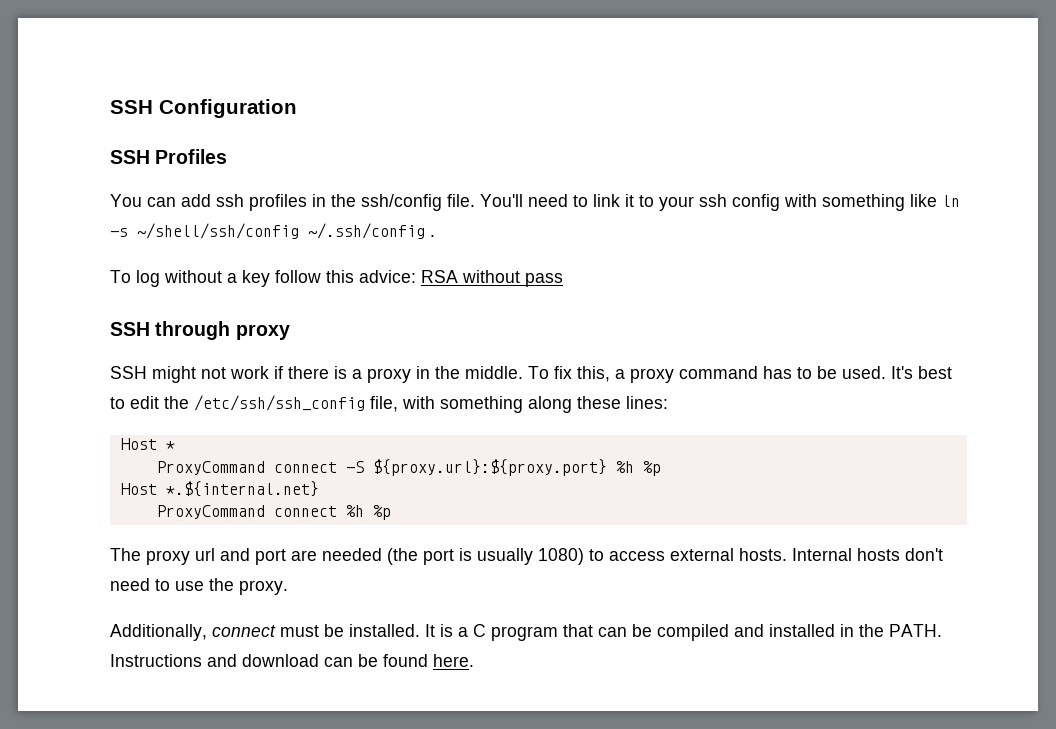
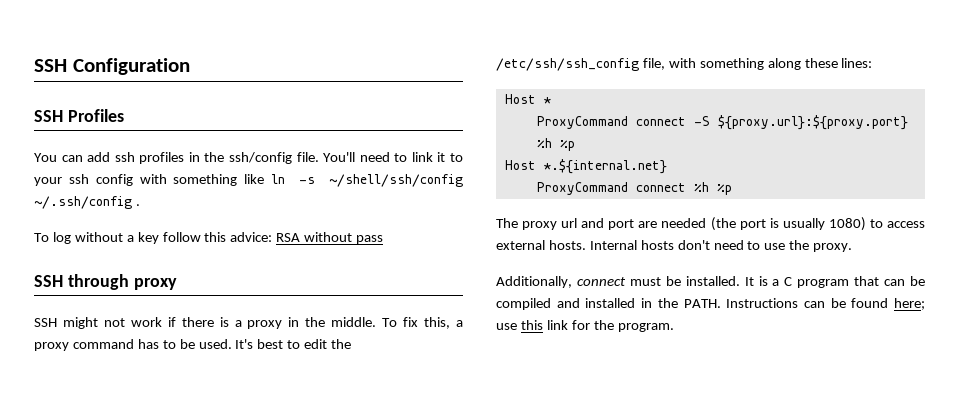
[207,654,319,667] and download -> (799, 303) none
[433,654,474,667] here. -> [894,298,925,310] [496,320,674,332] here; use this link for the program.

